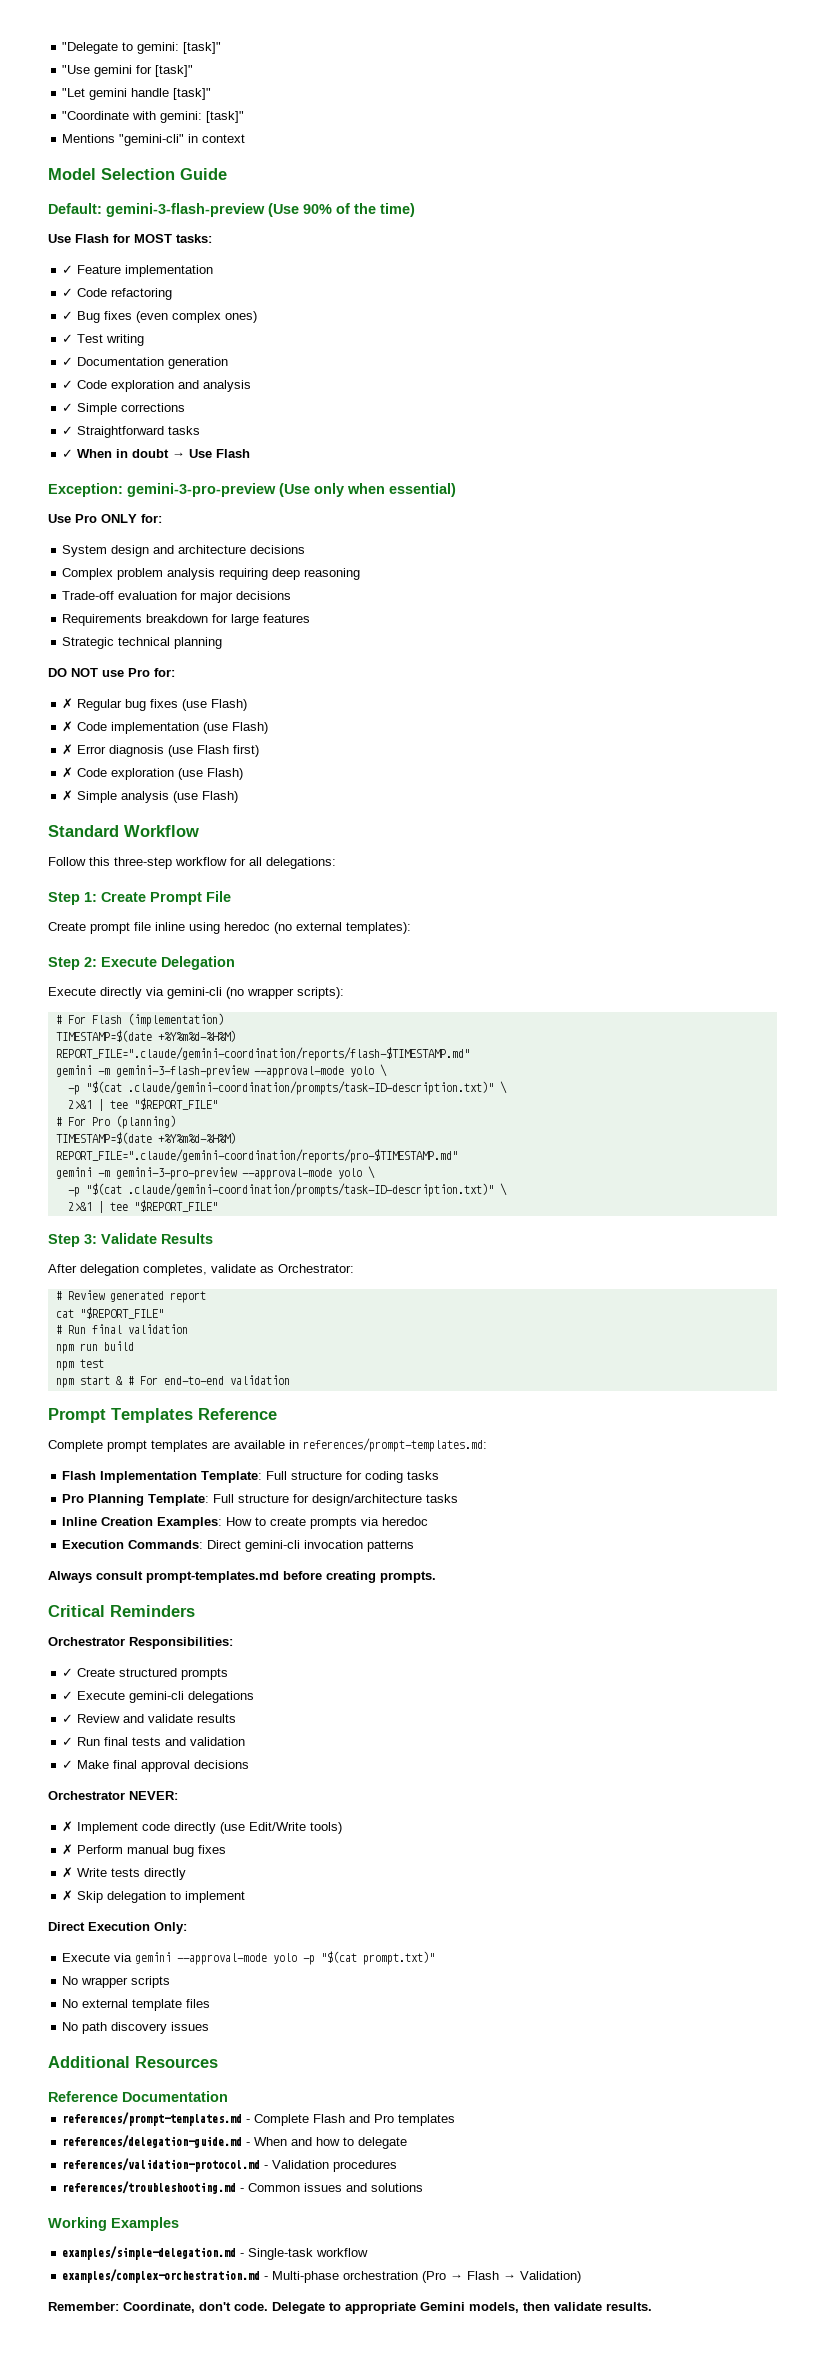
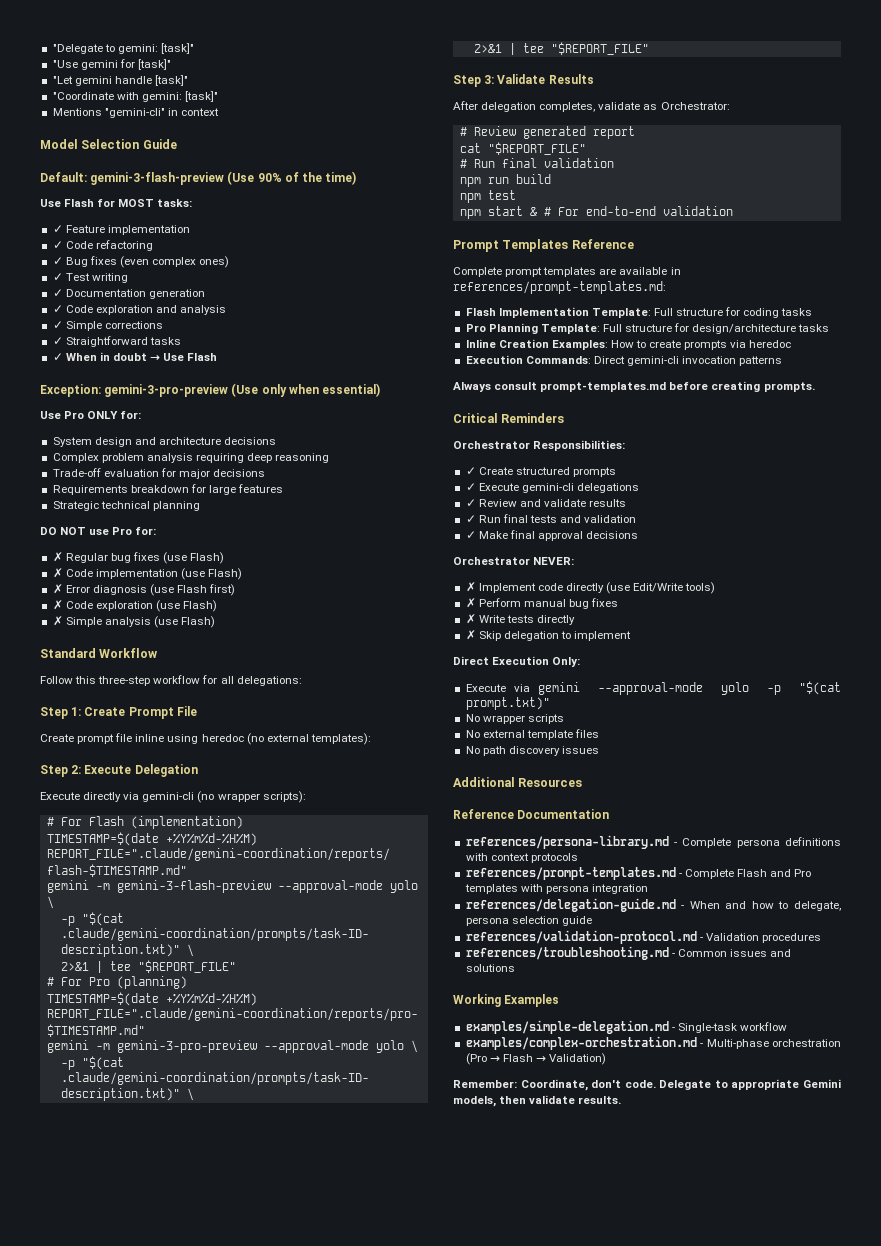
(228, 2096) none -> [465,835,841,849] [465,853,578,863] // references/persona-library.md - Complete persona definitions with context protocols
(456, 2120) none -> [520,884,648,894] with persona integration
[358,2137,408,2149] delegate -> [794,901,841,911] [465,916,592,926] delegate, persona selection guide

